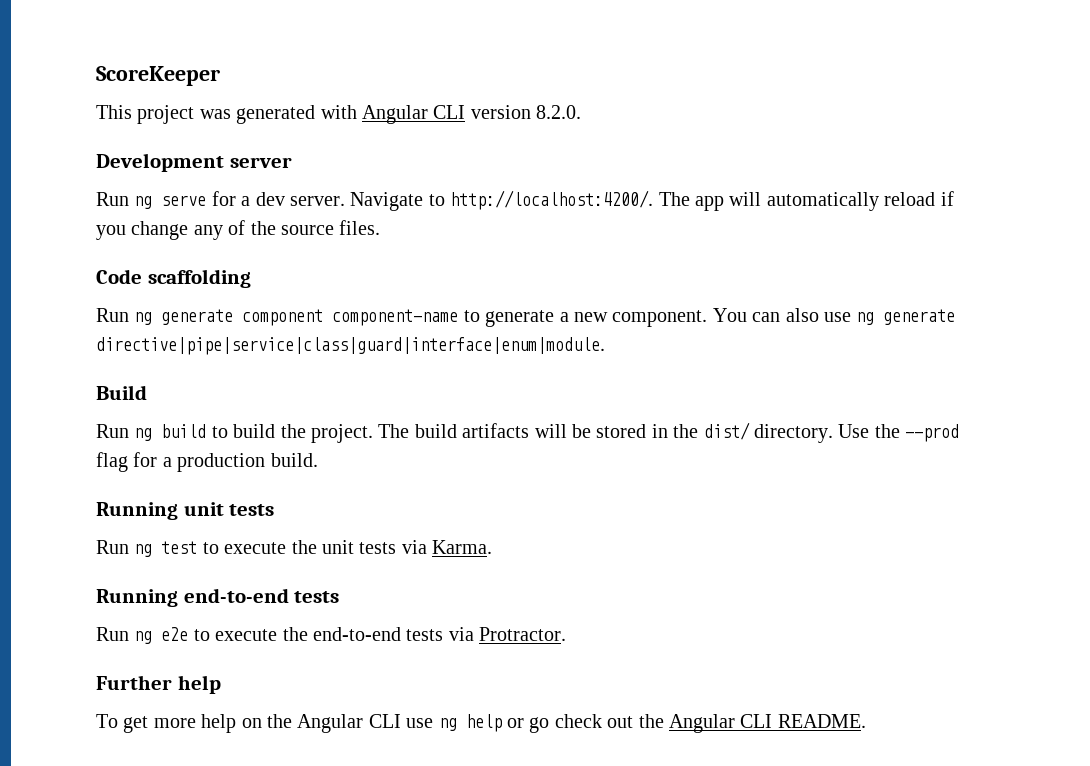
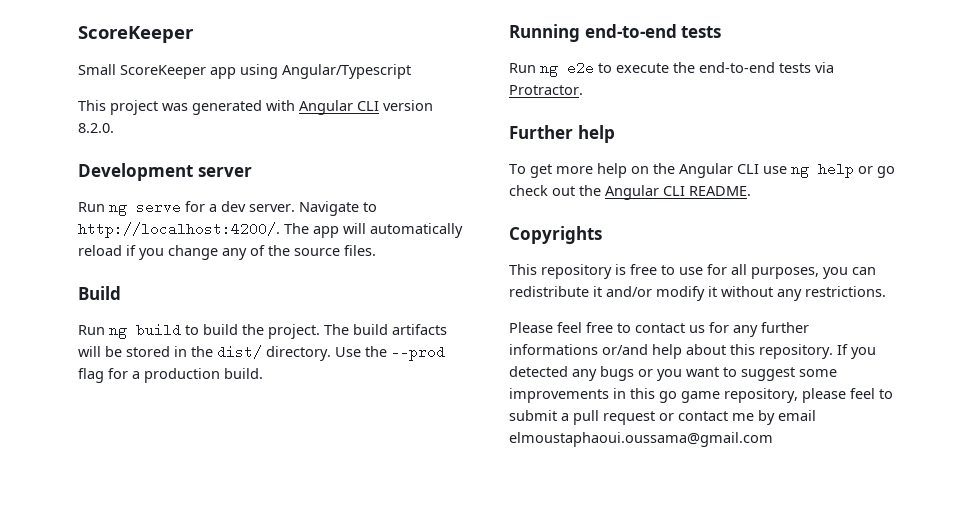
[96,66,220,86] ScoreKeeper -> [78,26,194,43] [78,64,411,79] ScoreKeeper // Small ScoreKeeper app using Angular/Typescript
[96,269,251,288] [96,308,956,327] [96,337,605,355] // Code scaffolding // Run ng generate component component-name to generate a new component. You can also use ng generate directive|pipe|service|class|guard|interface|enum|module. -> (376, 250) none
[96,502,275,520] [96,540,493,557] // Running unit tests // Run ng test to execute the unit tests via Karma. -> (263, 373) none
(866, 721) none -> [509,226,602,244] [509,264,876,279] [509,286,886,301] [509,322,809,337] [509,344,876,359] [509,366,837,381] [509,388,893,403] [509,410,816,425] [509,432,773,447] // Copyrights // This repository is free to use for all purposes, you can redistribute it and/or modify it without any restrictions. // Please feel free to contact us for any further informations or/and help about this repository. If you detected any bugs or you want to suggest some improvements in this go game repository, please feel to submit a pull request or contact me by email elmoustaphaoui.oussama@gmail.com

